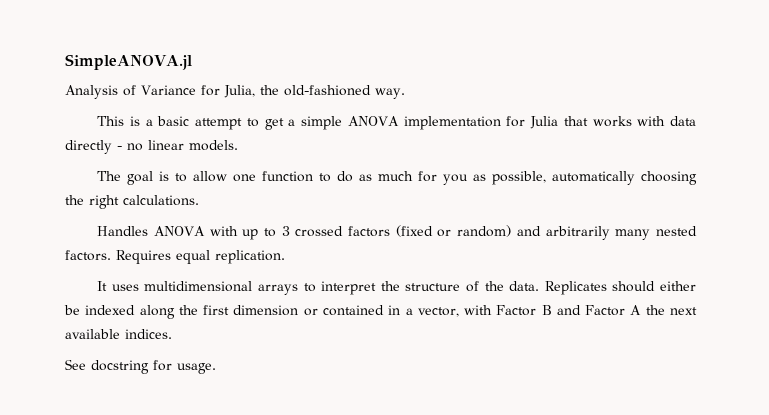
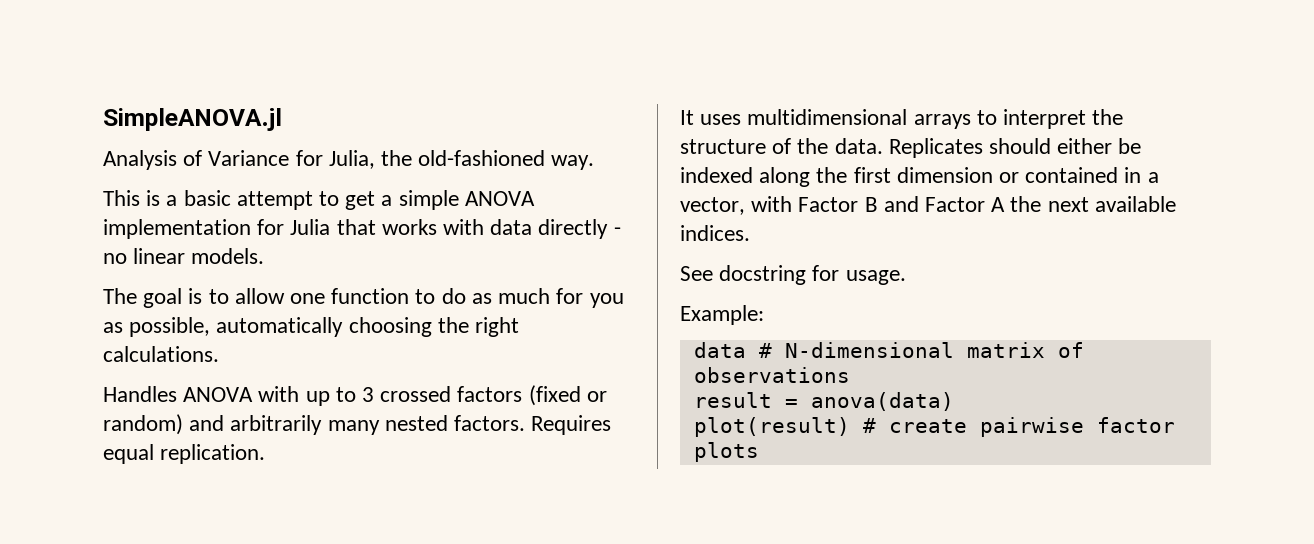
(216, 368) none -> [680,305,764,325] [693,342,1084,358] [693,367,850,383] [693,392,954,411] [693,417,1175,437] [693,442,759,462] // Example: // data # N-dimensional matrix of observations // result = anova(data) // plot(result) # create pairwise factor plots

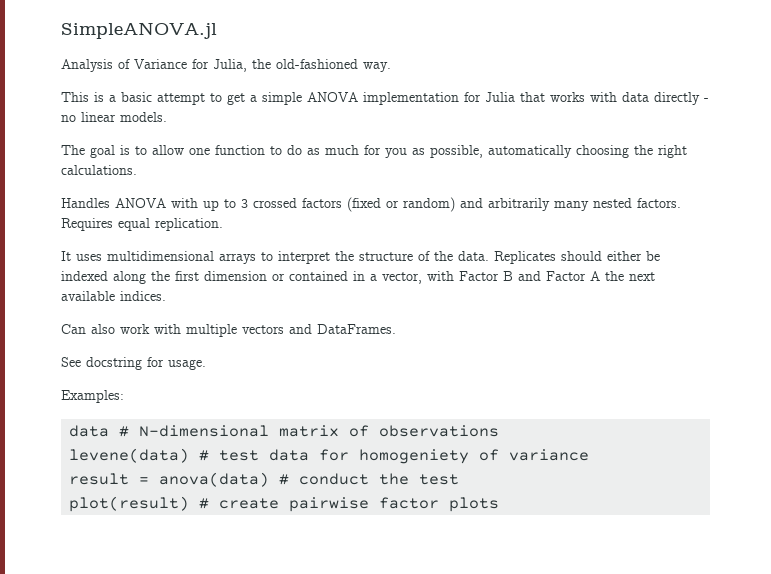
(750, 233) none -> [61,324,396,337] // Can also work with multiple vectors and DataFrames.
[680,305,764,325] Example: -> [61,390,124,403] Examples:
(850, 375) none -> [69,448,590,464] // levene(data) # test data for homogeniety of variance
(954, 401) none -> [279,473,460,485] # conduct the test

